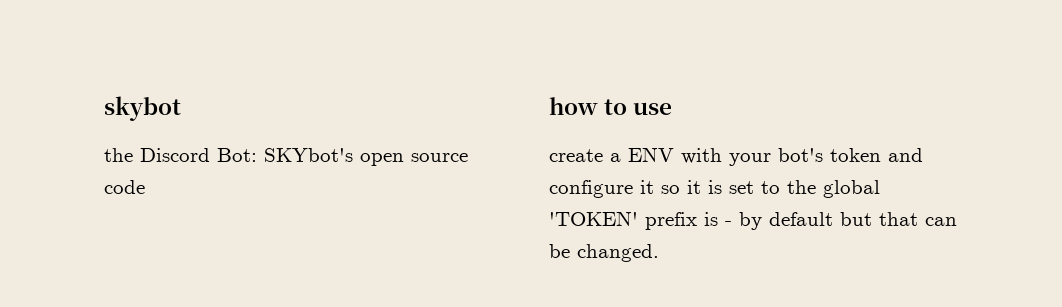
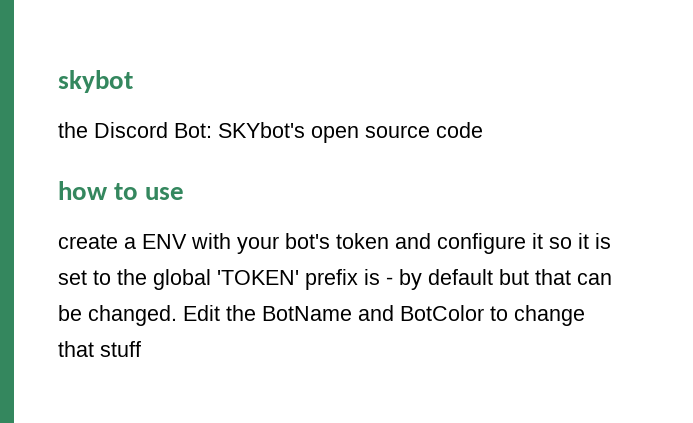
(659, 253) none -> [183,305,585,326] [58,341,141,357] Edit the BotName and BotColor to change that stuff

